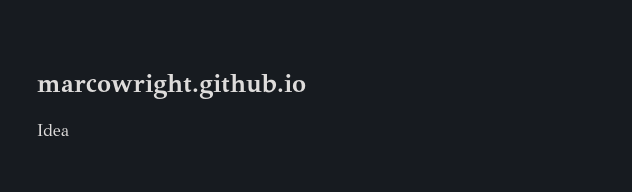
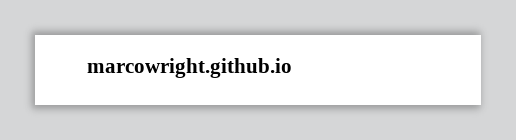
[37,124,69,136] // Idea -> (292, 68) none

